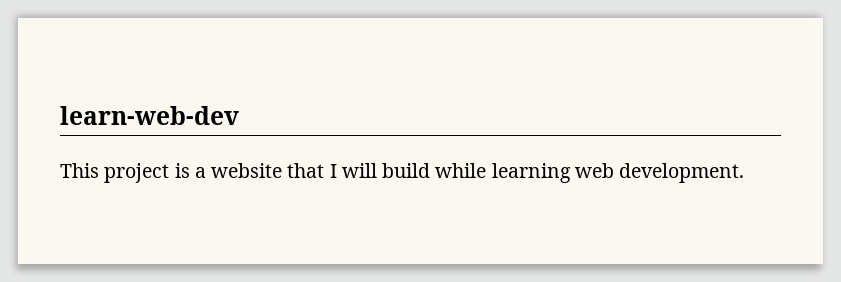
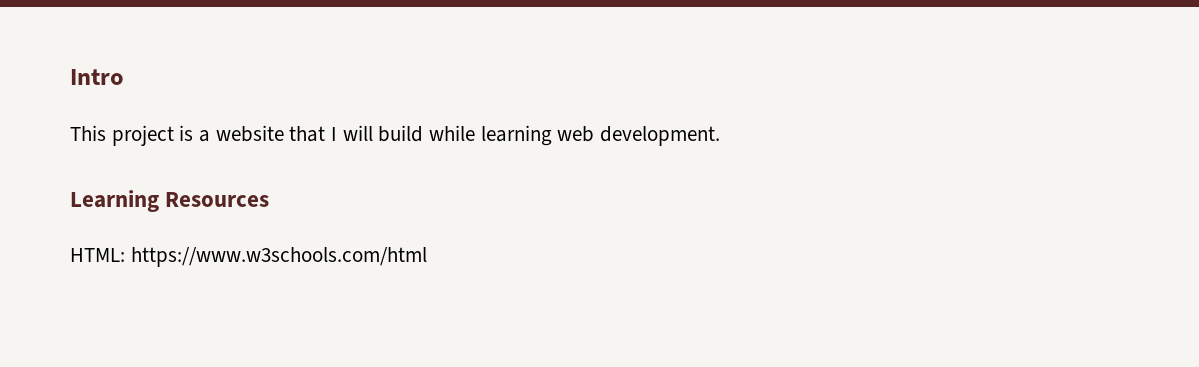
[60,106,239,125] learn-web-dev -> [70,69,124,85] Intro
(745, 173) none -> [70,190,270,212] [70,247,427,267] // Learning Resources // HTML: https://www.w3schools.com/html

